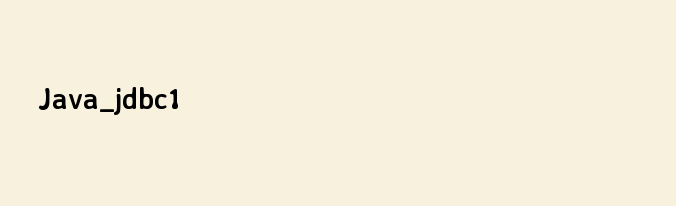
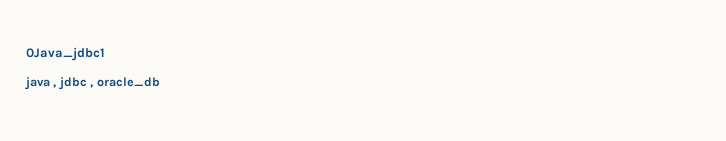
[38,87,181,115] Java_jdbc1 -> [26,47,105,61] [25,77,160,90] 0Java_jdbc1 // java , jdbc , oracle_db

